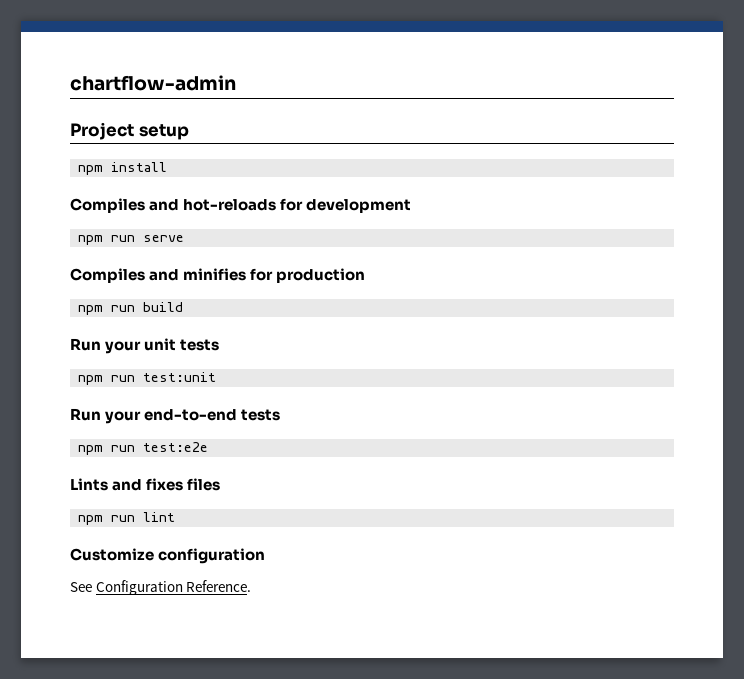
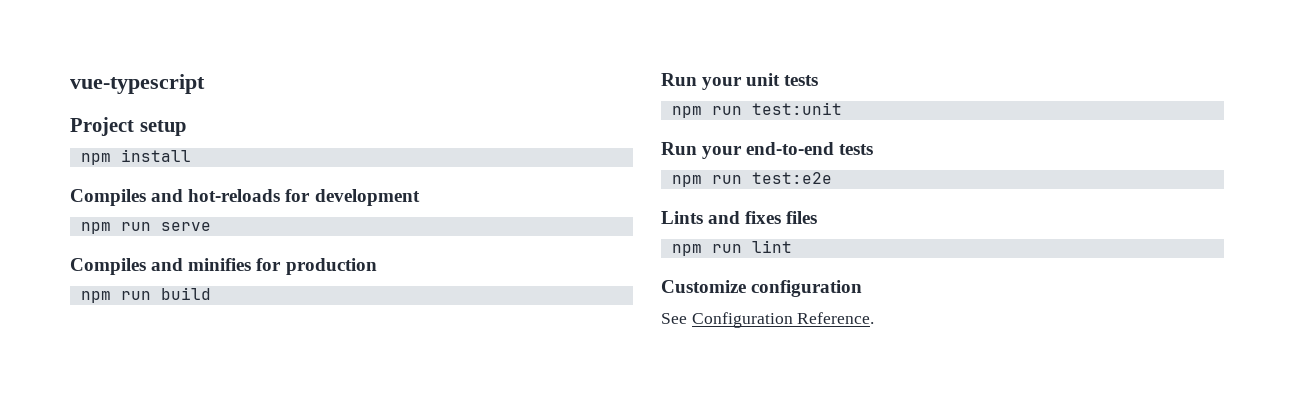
[70,75,236,91] chartflow-admin -> [70,74,205,94] vue-typescript

